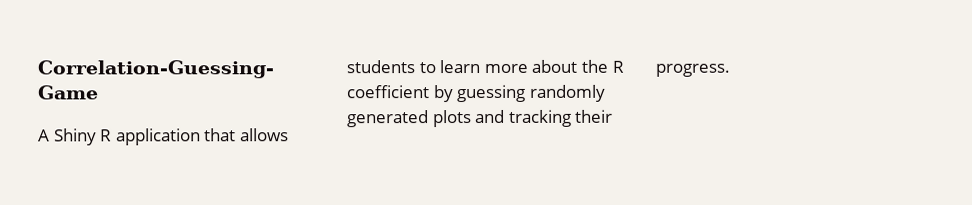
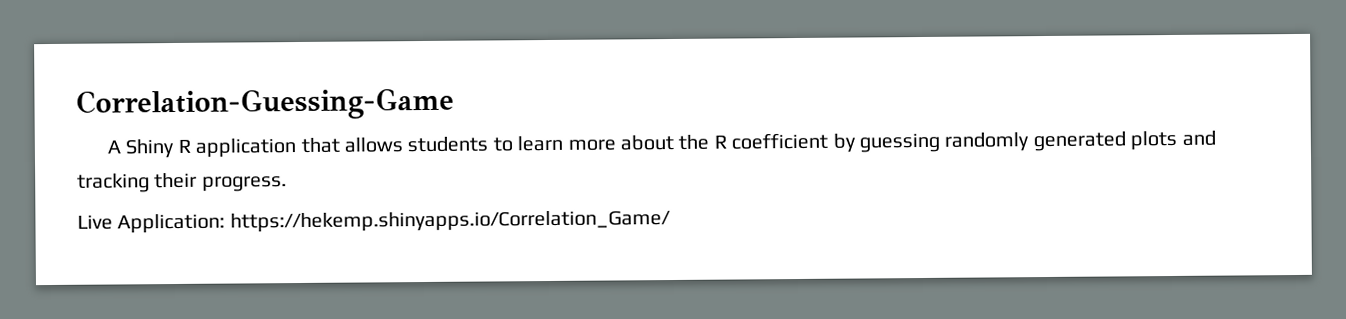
(730, 70) none -> [77,210,671,234] // Live Application: https://hekemp.shinyapps.io/Correlation_Game/

